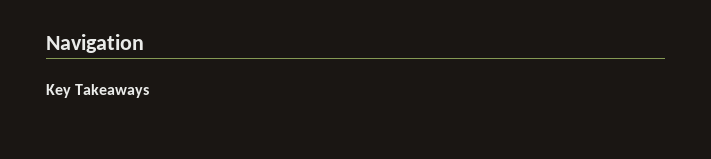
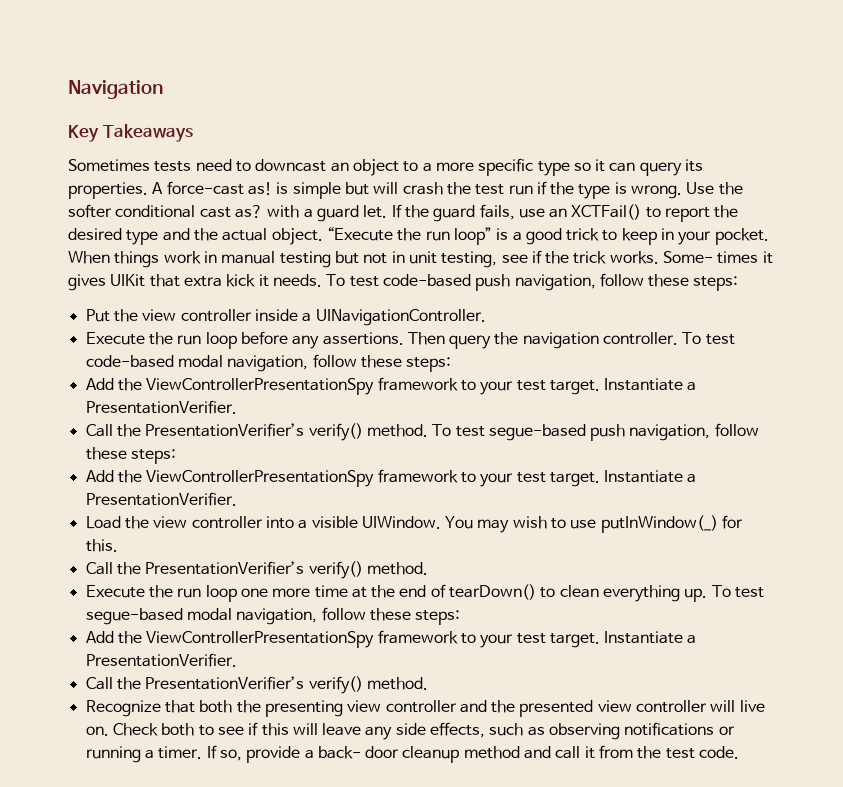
(150, 91) none -> [68,158,704,176] [68,181,743,199] [68,204,739,222] [68,227,769,245] [68,250,773,268] [68,273,739,291] [85,309,486,326] [85,331,735,349] [85,354,452,372] [85,377,697,395] [85,400,237,414] [85,423,759,441] [85,447,176,464] [85,469,697,487] [85,492,237,506] [85,515,744,533] [85,539,118,552] [85,561,428,579] [85,584,765,602] [85,607,461,625] [85,630,697,648] [85,653,237,667] [85,676,428,694] [85,700,765,717] [85,722,735,740] [85,745,740,763] // Sometimes tests need to downcast an object to a more specific type so it can query its properties. A force-cast as! is simple but will crash the test run if the type is wrong. Use the softer conditional cast as? with a guard let. If the guard fails, use an XCTFail() to report the desired type and the actual object. “Execute the run loop” is a good trick to keep in your pocket. When things work in manual testing but not in unit testing, see if the trick works. Some- times it gives UIKit that extra kick it needs. To test code-based push navigation, follow these steps: // Put the view controller inside a UINavigationController. // Execute the run loop before any assertions. Then query the navigation controller. To test code-based modal navigation, follow these steps: // Add the ViewControllerPresentationSpy framework to your test target. Instantiate a PresentationVerifier. // Call the PresentationVerifier’s verify() method. To test segue-based push navigation, follow these steps: // Add the ViewControllerPresentationSpy framework to your test target. Instantiate a PresentationVerifier. // Load the view controller into a visible UIWindow. You may wish to use putInWindow(_) for this. // Call the PresentationVerifier’s verify() method. // Execute the run loop one more time at the end of tearDown() to clean everything up. To test segue-based modal navigation, follow these steps: // Add the ViewControllerPresentationSpy framework to your test target. Instantiate a PresentationVerifier. // Call the PresentationVerifier’s verify() method. // Recognize that both the presenting view controller and the presented view controller will live on. Check both to see if this will leave any side effects, such as observing notifications or running a timer. If so, provide a back- door cleanup method and call it from the test code.

